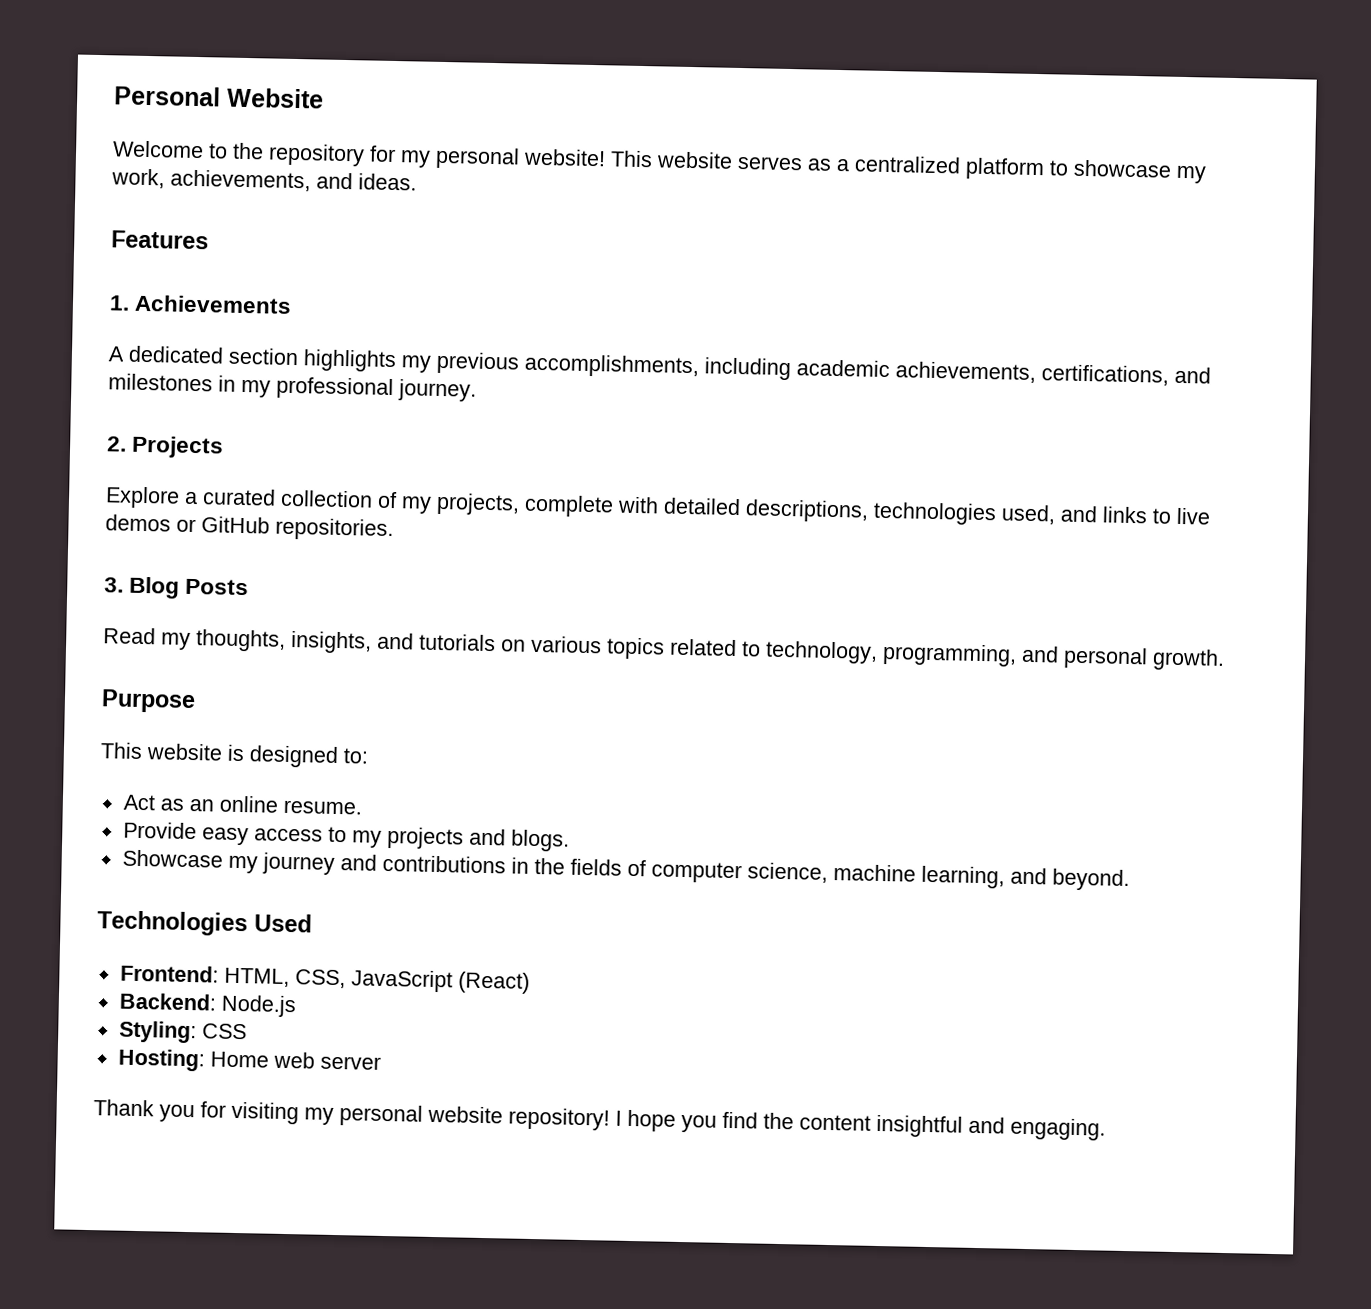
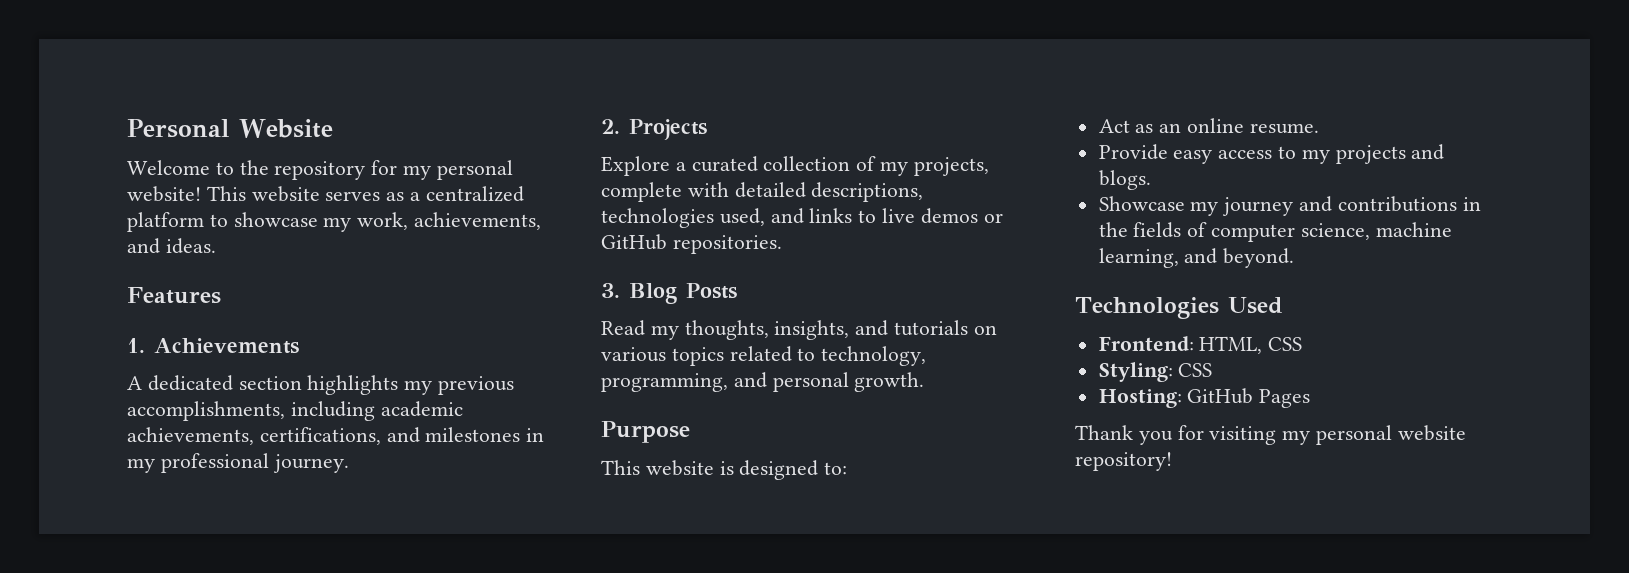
[294,969,530,994] [118,992,297,1018] CSS, JavaScript (React) // Backend: Node.js -> [1268,337,1303,351] CSS
[209,1051,381,1070] Home web server -> [1187,388,1311,408] GitHub Pages
[615,1109,1106,1141] I hope you find the content insightful and engaging. -> (1172, 461) none

